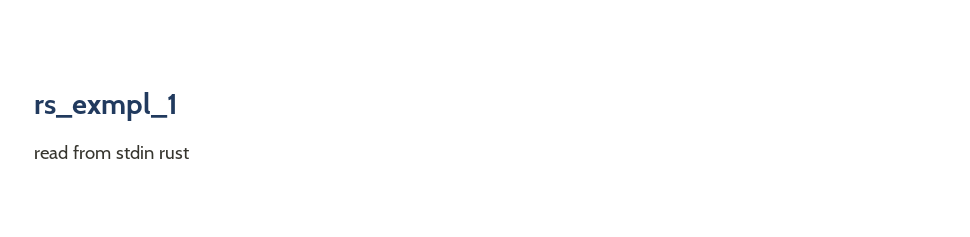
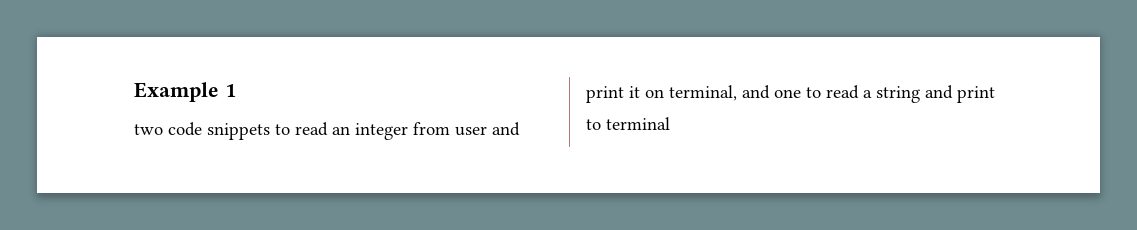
[34,92,178,121] [34,145,189,159] rs_exmpl_1 // read from stdin rust -> [134,82,236,102] [134,122,520,140] [586,85,995,103] [586,117,670,130] Example 1 // two code snippets to read an integer from user and print it on terminal, and one to read a string and print to terminal

